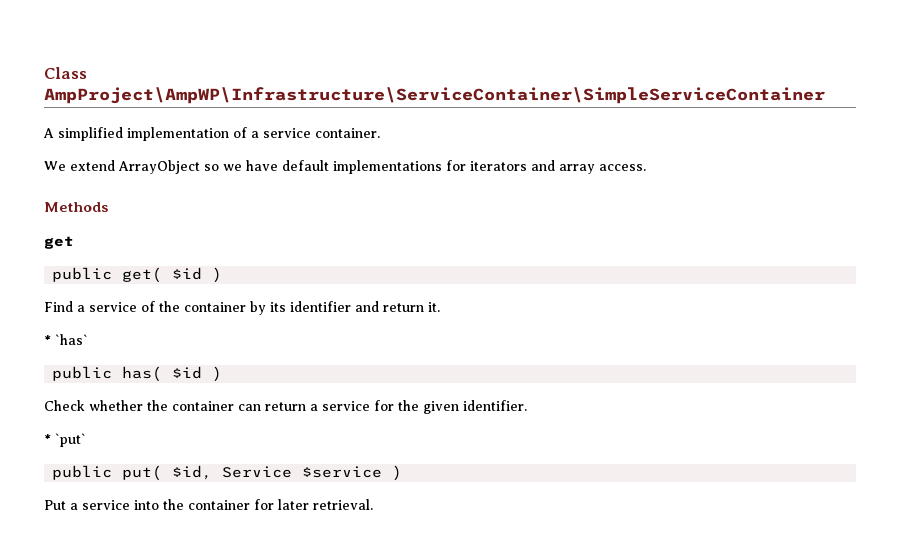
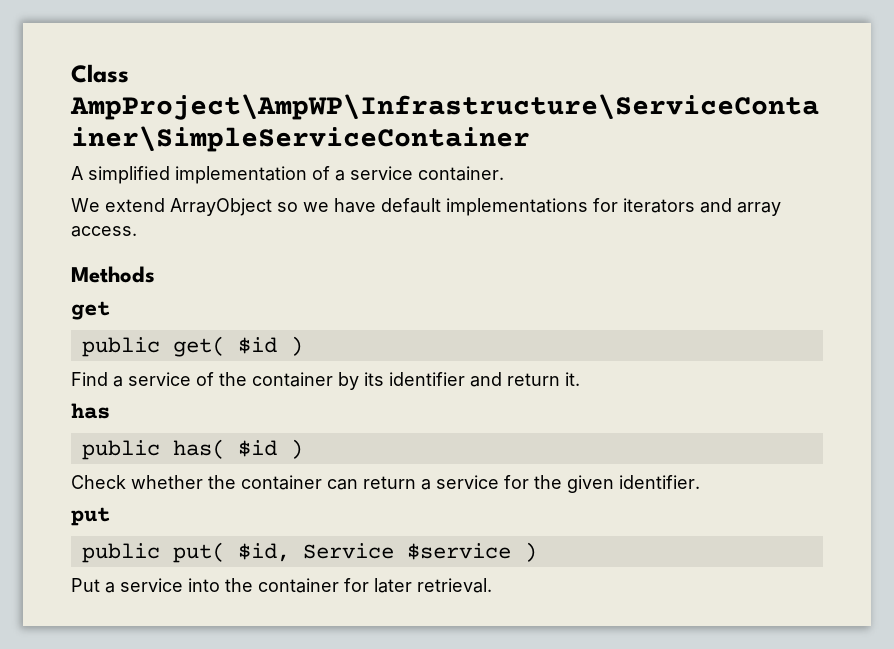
[44,334,88,345] * `has` -> [71,403,110,419] has
[44,433,86,447] * `put` -> [71,507,110,526] put

